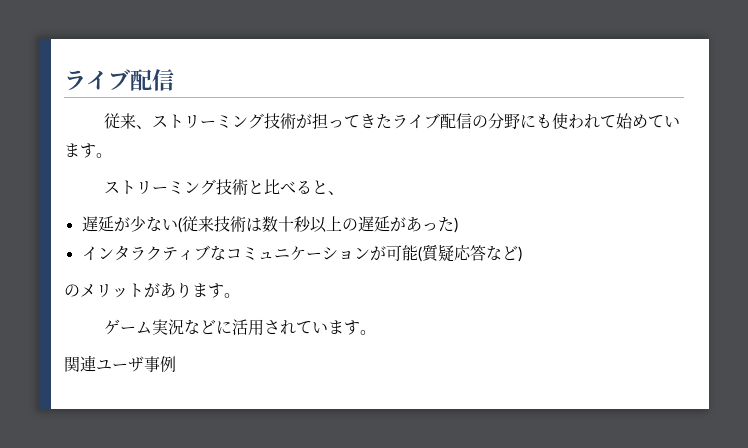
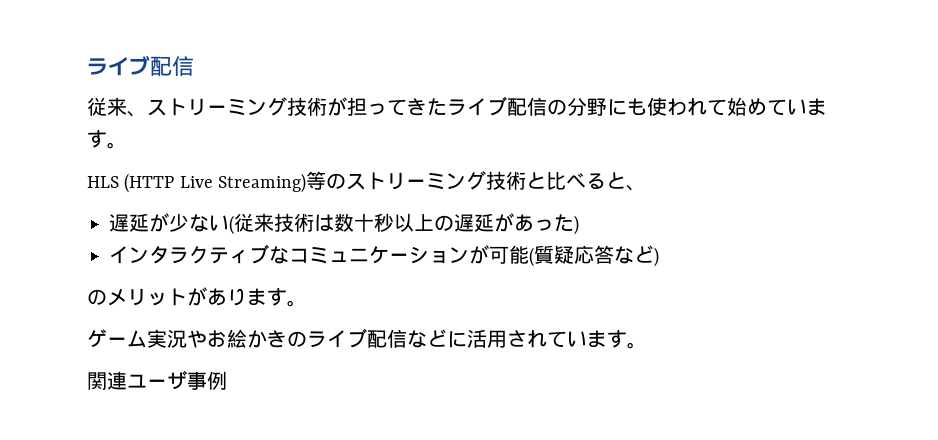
(112, 155) none -> [87,171,347,193] HLS (HTTP Live Streaming)等の
(184, 327) none -> [187,328,407,348] やお絵かきのライブ配信

